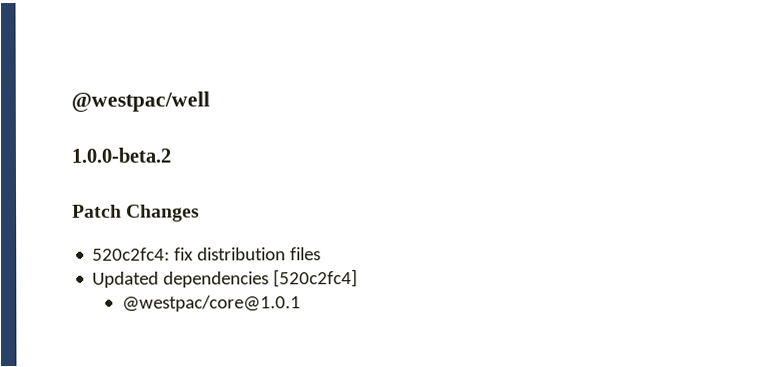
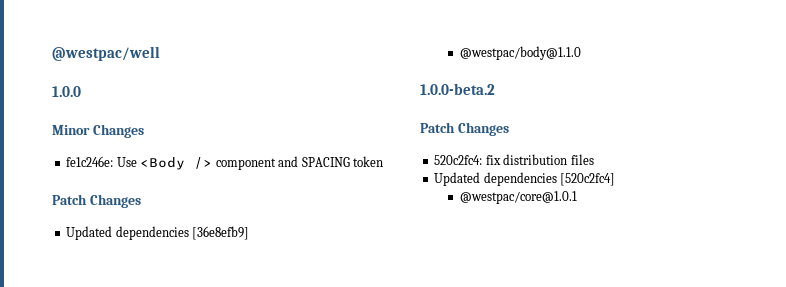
(210, 101) none -> [52,86,81,97] [52,124,144,138] [66,156,384,170] [52,194,141,208] [66,226,250,240] [459,46,581,60] // 1.0.0 // Minor Changes // fe1c246e: Use <Body /> component and SPACING token // Patch Changes // Updated dependencies [36e8efb9] // @westpac/body@1.1.0

